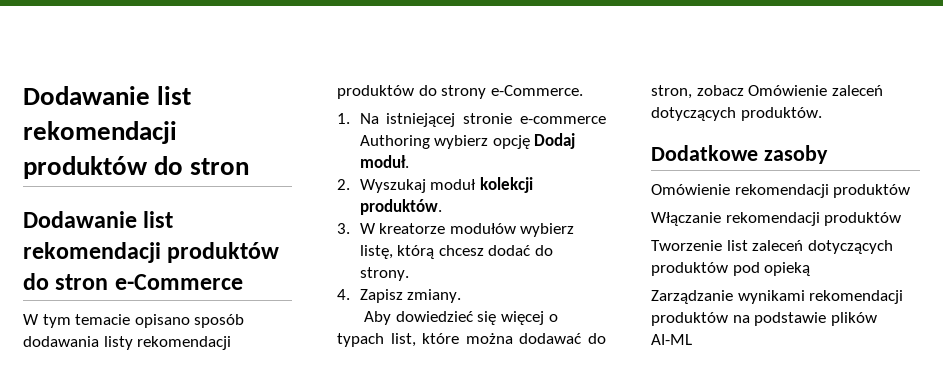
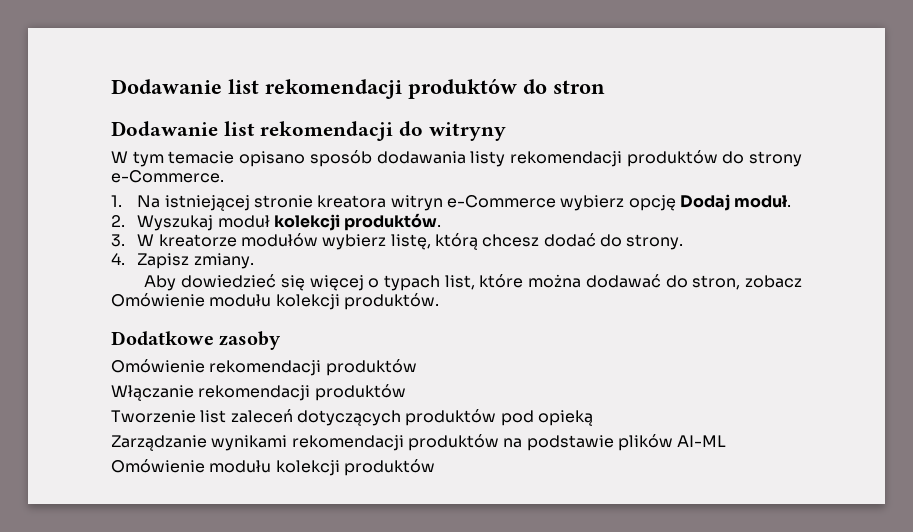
[167,242,280,263] [23,273,243,290] produktów do stron e-Commerce -> [399,121,506,141] do witryny
[520,116,606,124] [359,135,430,149] e-commerce Authoring -> [317,195,556,211] kreatora witryn e-Commerce
[831,85,883,96] [651,107,736,121] zaleceń dotyczących -> [209,294,340,310] modułu kolekcji
(692, 339) none -> [111,459,435,476] // Omówienie modułu kolekcji produktów

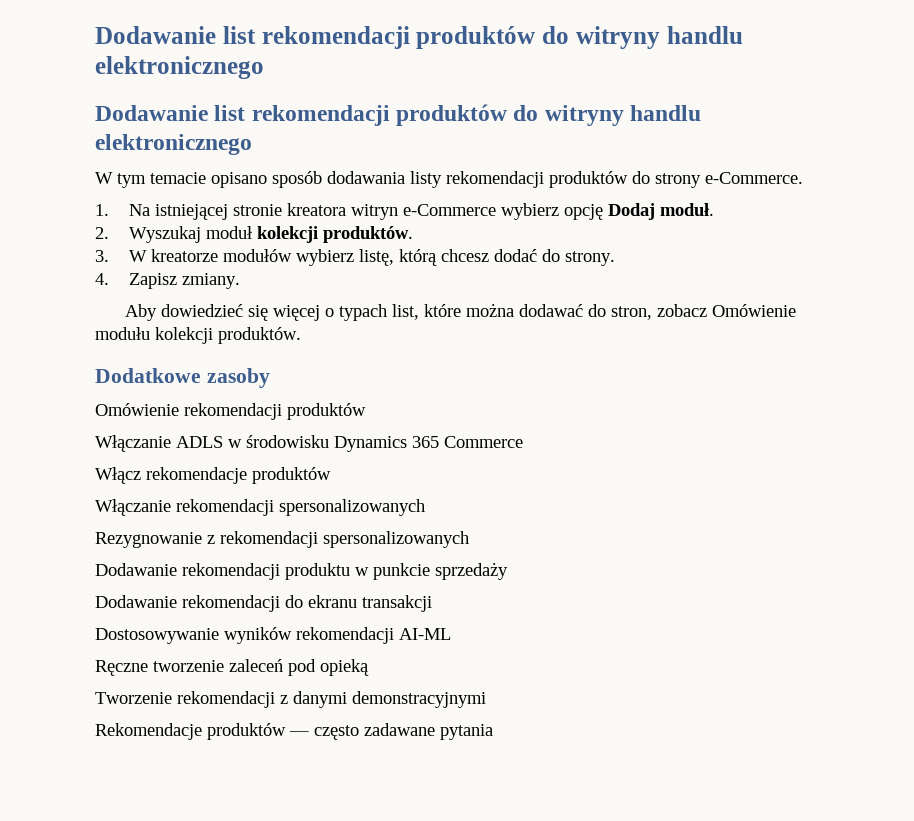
[111,78,605,99] [111,121,506,141] Dodawanie list rekomendacji produktów do stron // Dodawanie list rekomendacji do witryny -> [95,26,743,49] [95,56,264,79] [95,104,702,126] [95,134,252,155] Dodawanie list rekomendacji produktów do witryny handlu elektronicznego // Dodawanie list rekomendacji produktów do witryny handlu elektronicznego
[198,384,406,401] [111,409,593,426] [111,434,727,451] [111,459,435,476] rekomendacji produktów // Tworzenie list zaleceń dotyczących produktów pod opieką // Zarządzanie wynikami rekomendacji produktów na podstawie plików AI-ML // Omówienie modułu kolekcji produktów -> [176,435,523,452] [95,467,331,484] [95,499,425,516] [95,531,469,548] [95,562,508,580] [95,595,432,612] [95,627,451,644] [95,659,369,676] [95,691,486,708] [95,723,493,740] ADLS w środowisku Dynamics 365 Commerce // Włącz rekomendacje produktów // Włączanie rekomendacji spersonalizowanych // Rezygnowanie z rekomendacji spersonalizowanych // Dodawanie rekomendacji produktu w punkcie sprzedaży // Dodawanie rekomendacji do ekranu transakcji // Dostosowywanie wyników rekomendacji AI-ML // Ręczne tworzenie zaleceń pod opieką // Tworzenie rekomendacji z danymi demonstracyjnymi // Rekomendacje produktów — często zadawane pytania

